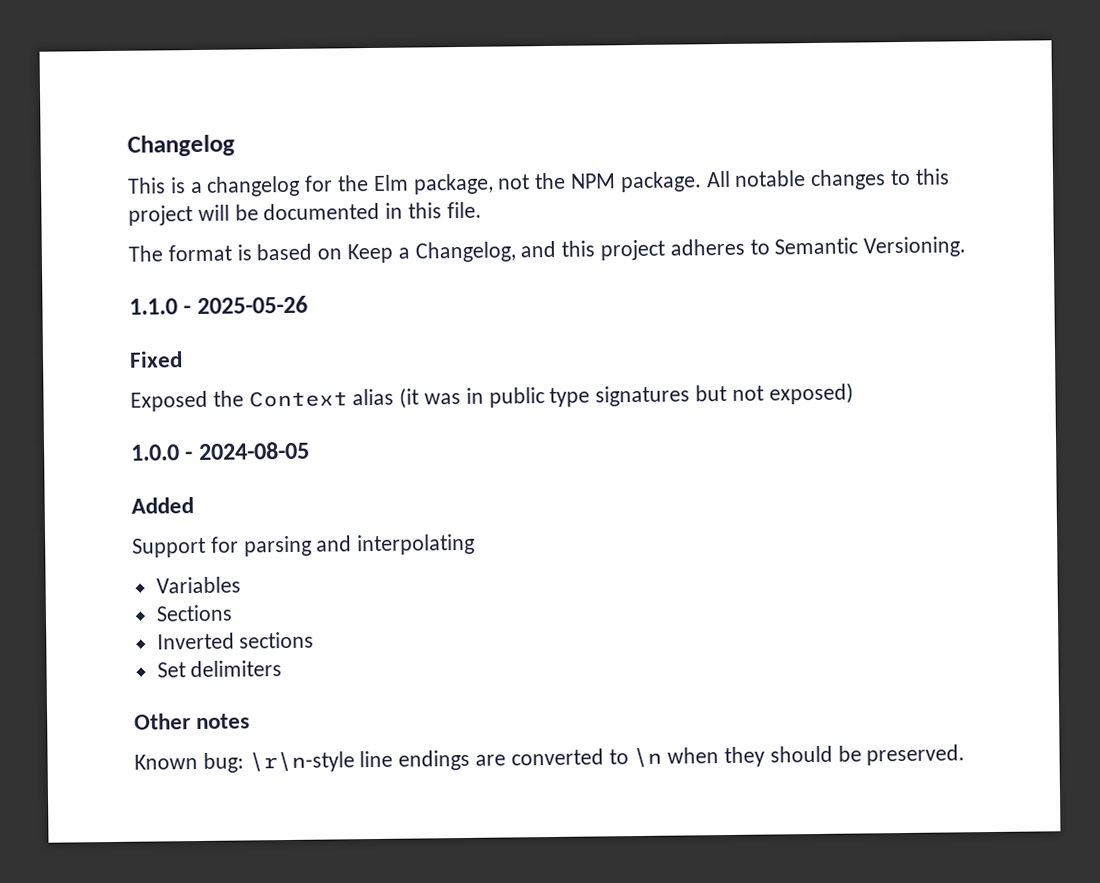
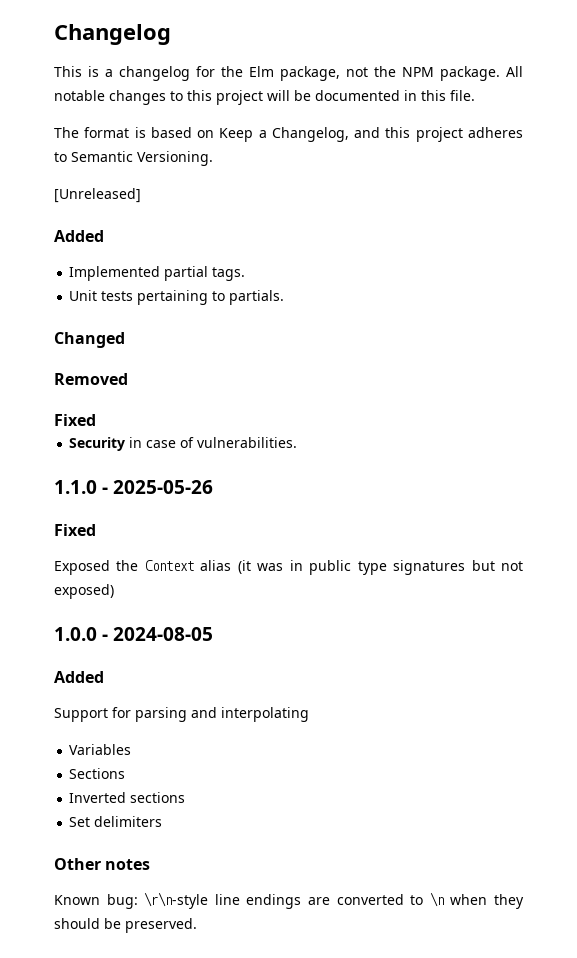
(967, 247) none -> [54,188,141,203] [54,230,104,242] [69,266,246,281] [69,290,285,305] [54,332,125,348] [54,373,128,385] [54,414,96,426] [69,437,298,451] // [Unreleased] // Added // Implemented partial tags. // Unit tests pertaining to partials. // Changed // Removed // Fixed // Security in case of vulnerabilities.

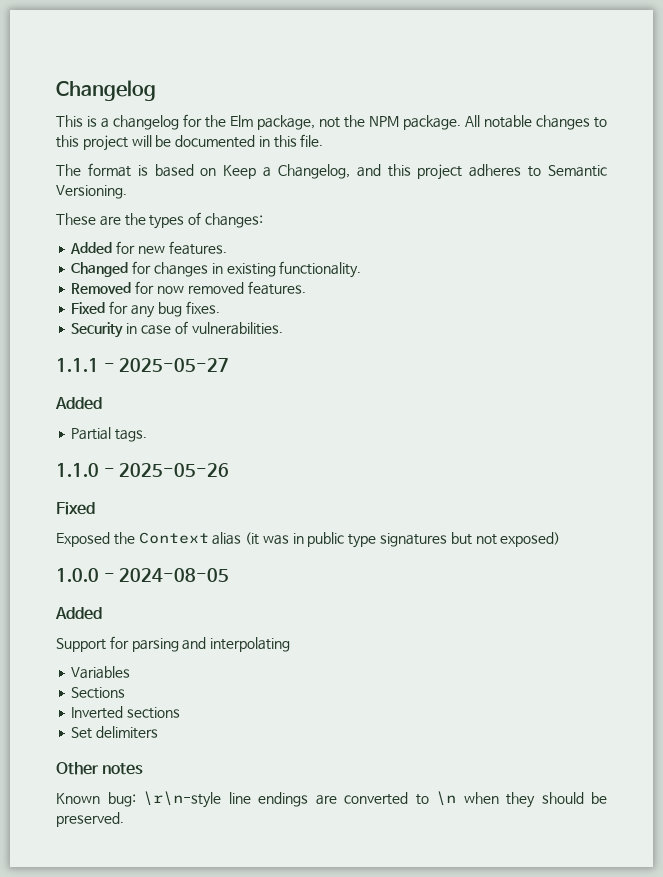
[54,188,141,203] [54,230,104,242] [69,266,246,281] [69,290,285,305] [54,332,125,348] [54,373,128,385] [54,414,96,426] [Unreleased] // Added // Implemented partial tags. // Unit tests pertaining to partials. // Changed // Removed // Fixed -> [56,212,263,229] [70,241,227,255] [71,261,362,278] [71,281,306,295] [71,301,220,318] These are the types of changes: // Added for new features. // Changed for changes in existing functionality. // Removed for now removed features. // Fixed for any bug fixes.
(298, 442) none -> [56,358,230,372] [55,397,102,410] [71,427,148,442] // 1.1.1 - 2025-05-27 // Added // Partial tags.

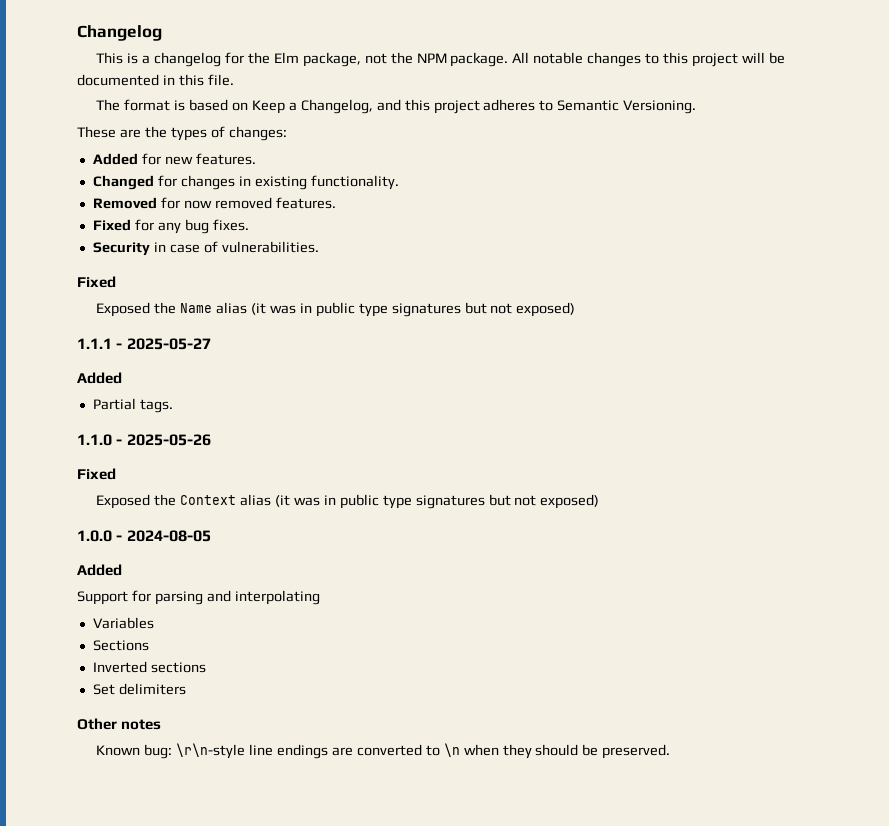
(283, 328) none -> [77,276,116,288] [96,302,576,317] // Fixed // Exposed the Name alias (it was in public type signatures but not exposed)

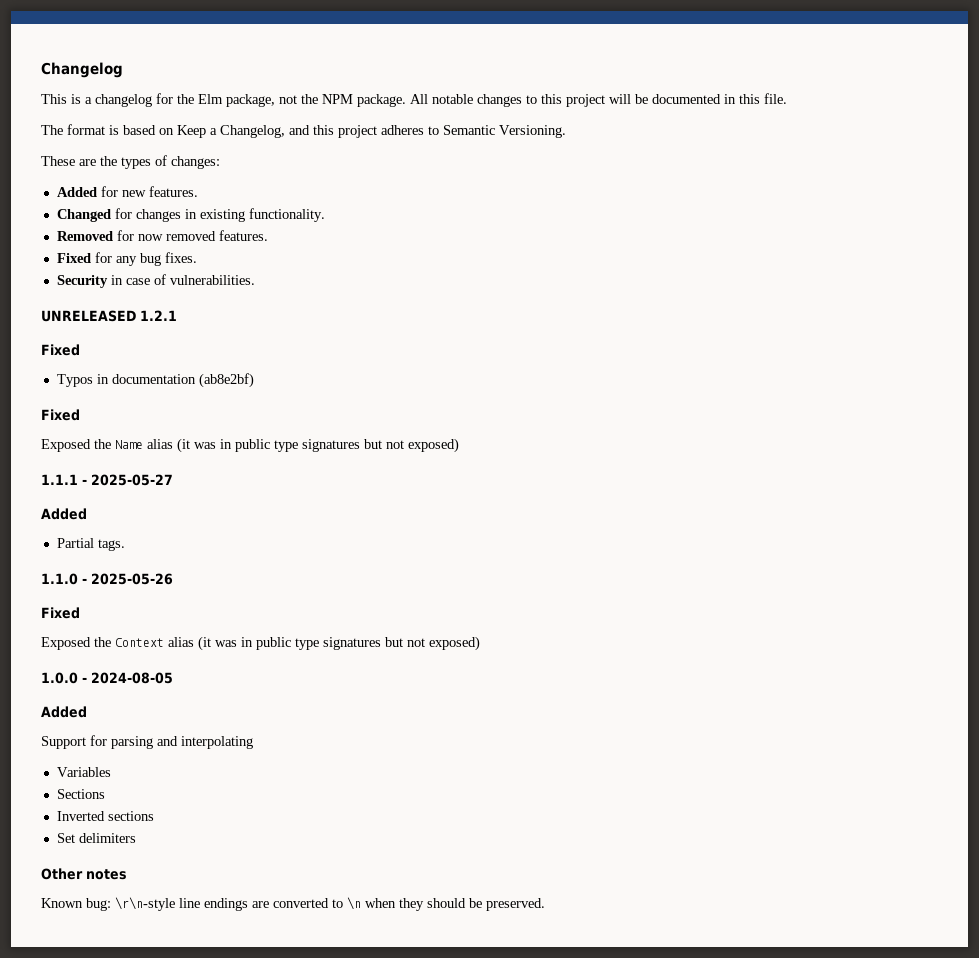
(319, 247) none -> [41,310,177,322] [41,344,80,356] [56,373,254,388] // UNRELEASED 1.2.1 // Fixed // Typos in documentation (ab8e2bf)

